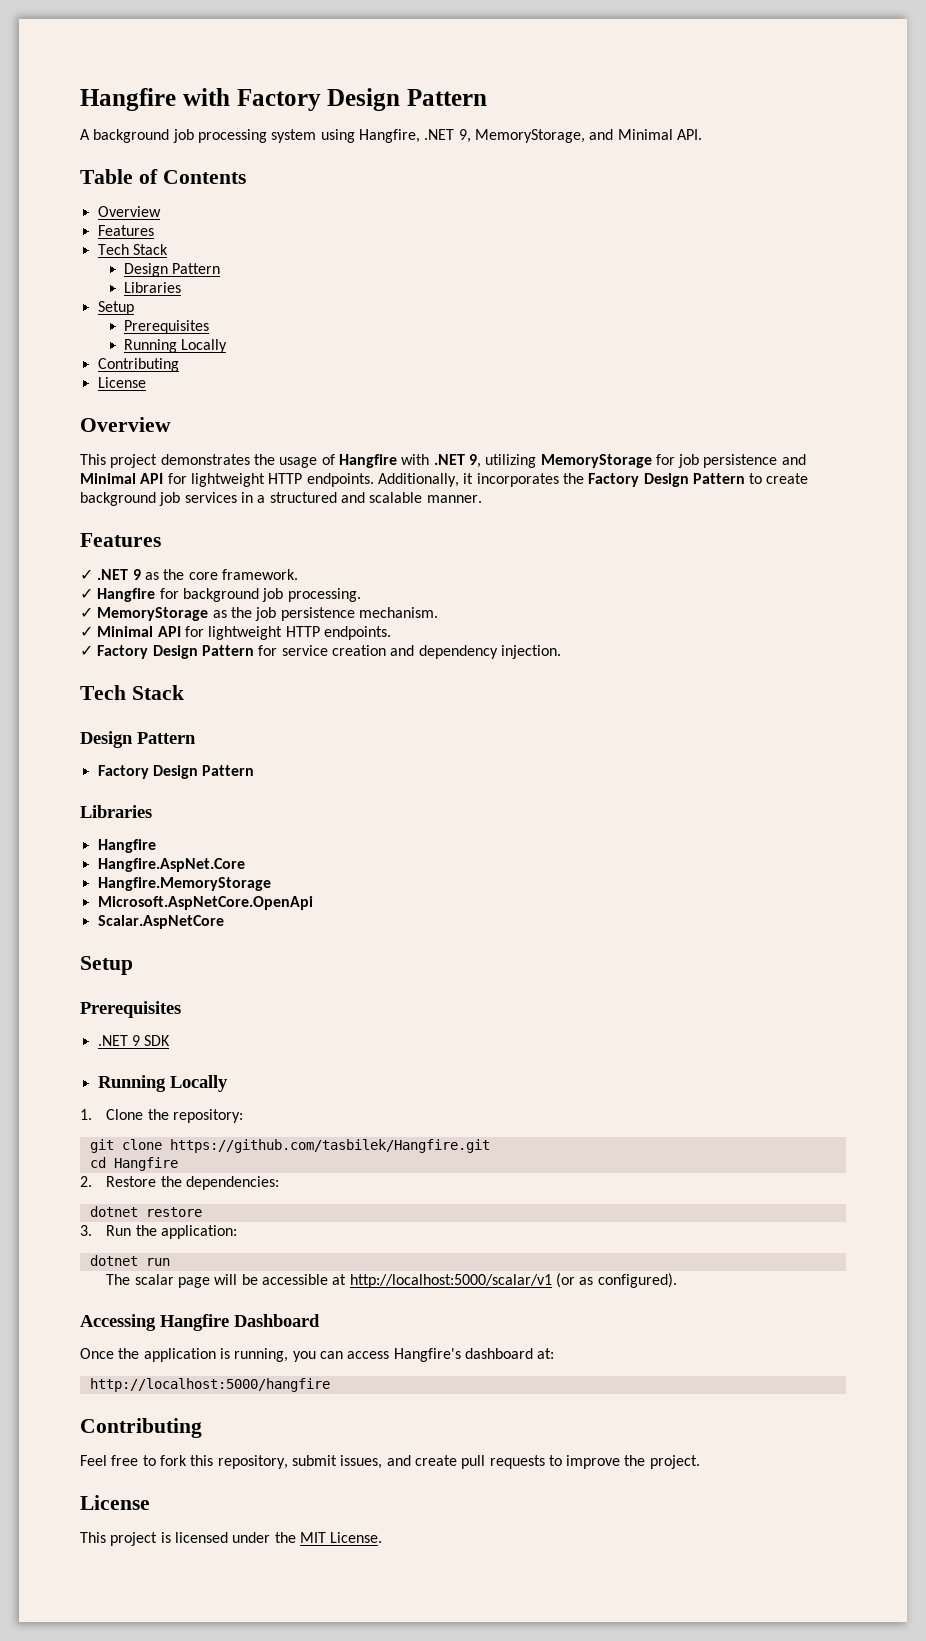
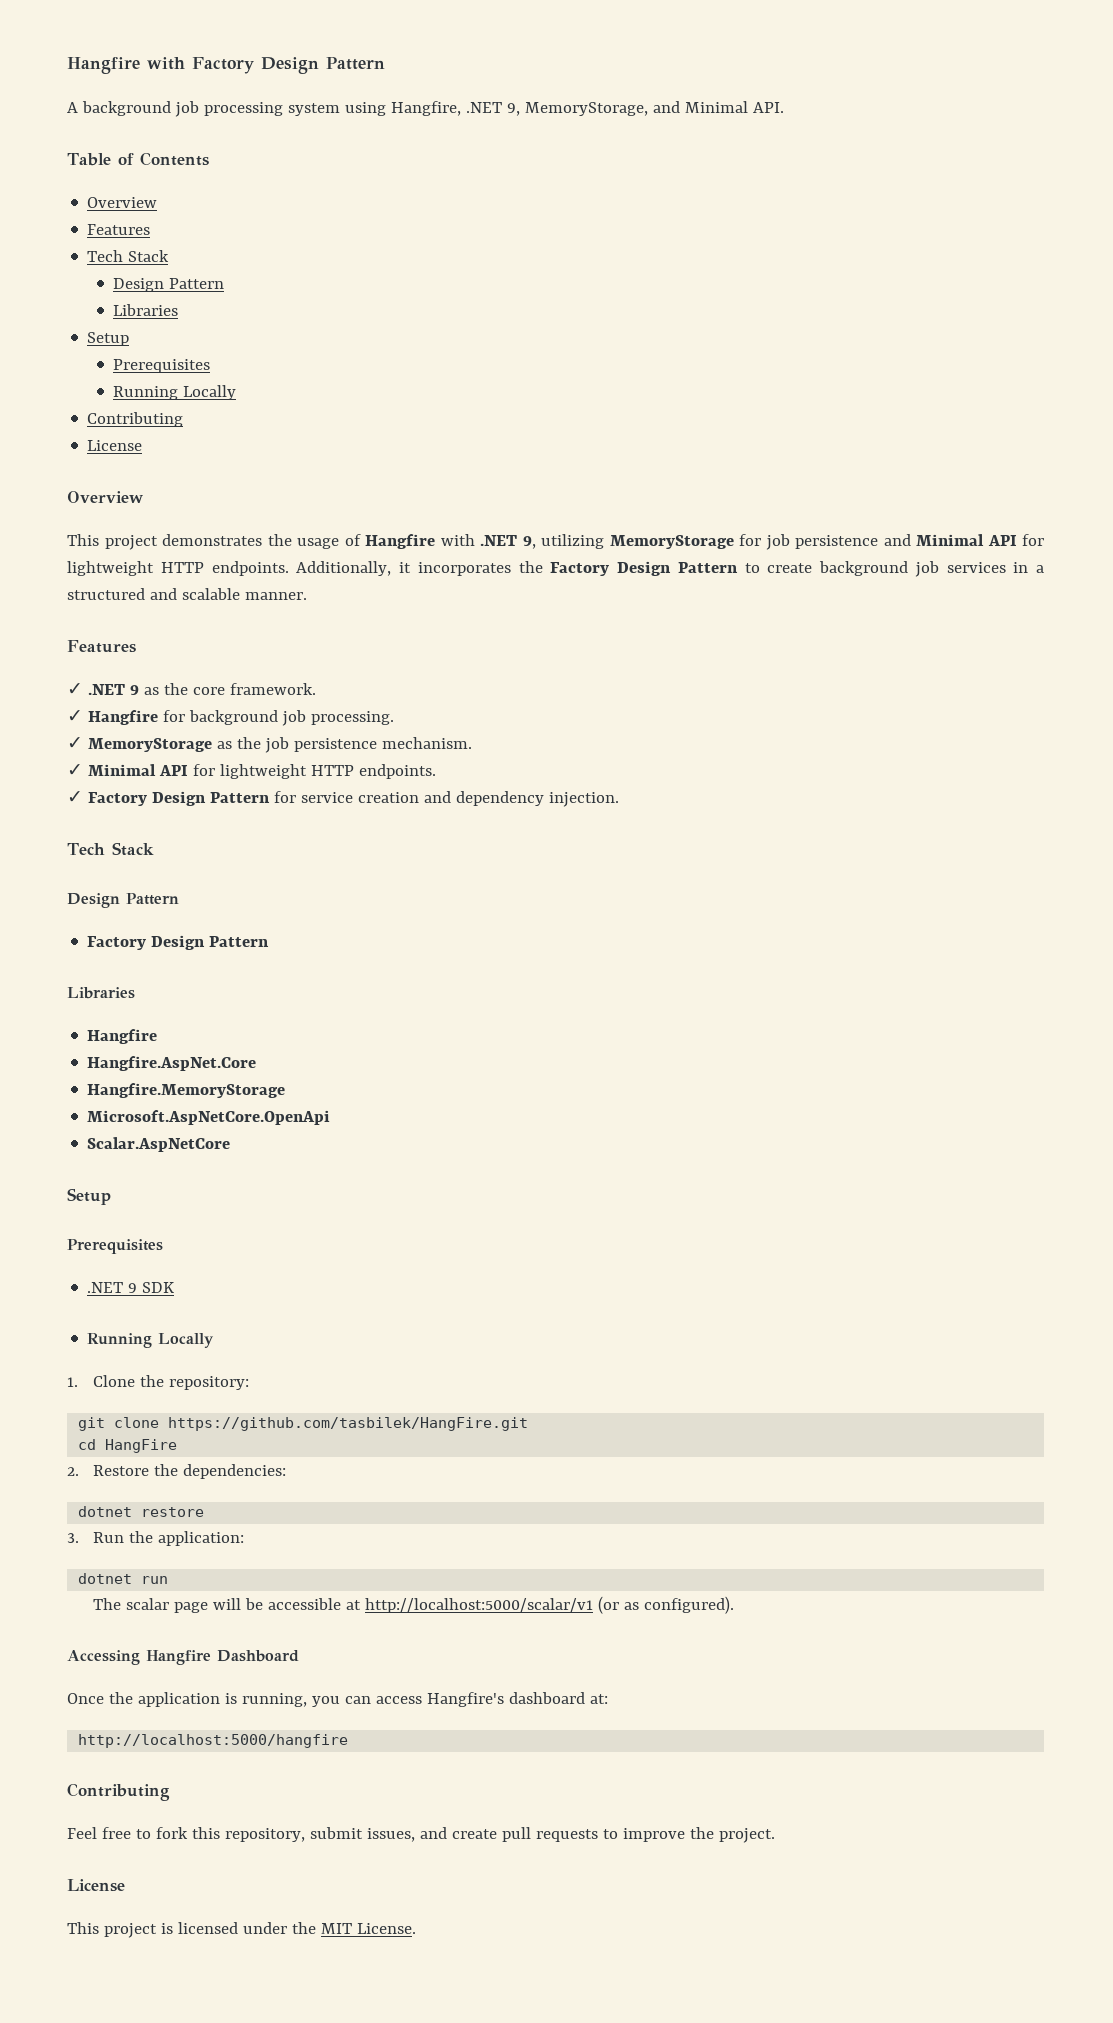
[169,1139,490,1153] https://github.com/tasbilek/Hangfire.git -> [168,1417,529,1431] https://github.com/tasbilek/HangFire.git
[113,1157,178,1171] Hangfire -> [105,1439,178,1453] HangFire

